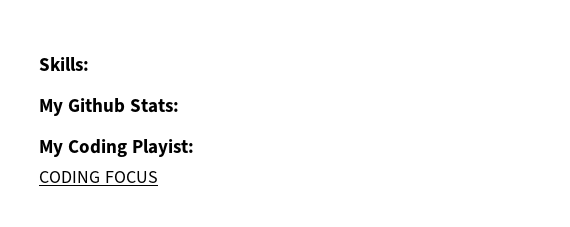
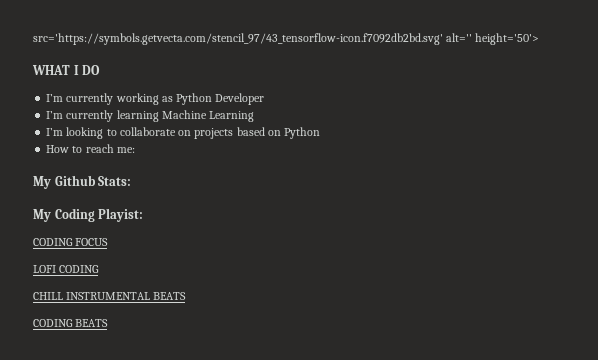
[39,57,89,71] Skills: -> [33,33,540,45] [32,65,101,75] [46,93,265,105] [46,110,255,122] [46,127,321,139] [46,144,135,153] src='https://symbols.getvecta.com/stencil_97/43_tensorflow-icon.f7092db2bd.svg' alt='' height='50'> // WHAT I DO // I’m currently working as Python Developer // I’m currently learning Machine Learning // I’m looking to collaborate on projects based on Python // How to reach me:
(158, 177) none -> [33,265,100,273] [33,292,187,300] [33,319,109,327] // LOFI CODING // CHILL INSTRUMENTAL BEATS // CODING BEATS

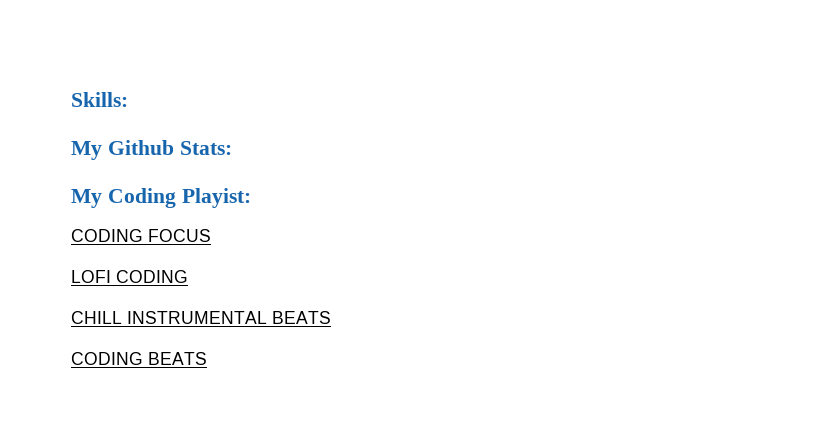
[33,33,540,45] [32,65,101,75] [46,93,265,105] [46,110,255,122] [46,127,321,139] [46,144,135,153] src='https://symbols.getvecta.com/stencil_97/43_tensorflow-icon.f7092db2bd.svg' alt='' height='50'> // WHAT I DO // I’m currently working as Python Developer // I’m currently learning Machine Learning // I’m looking to collaborate on projects based on Python // How to reach me: -> [71,92,128,107] Skills:

